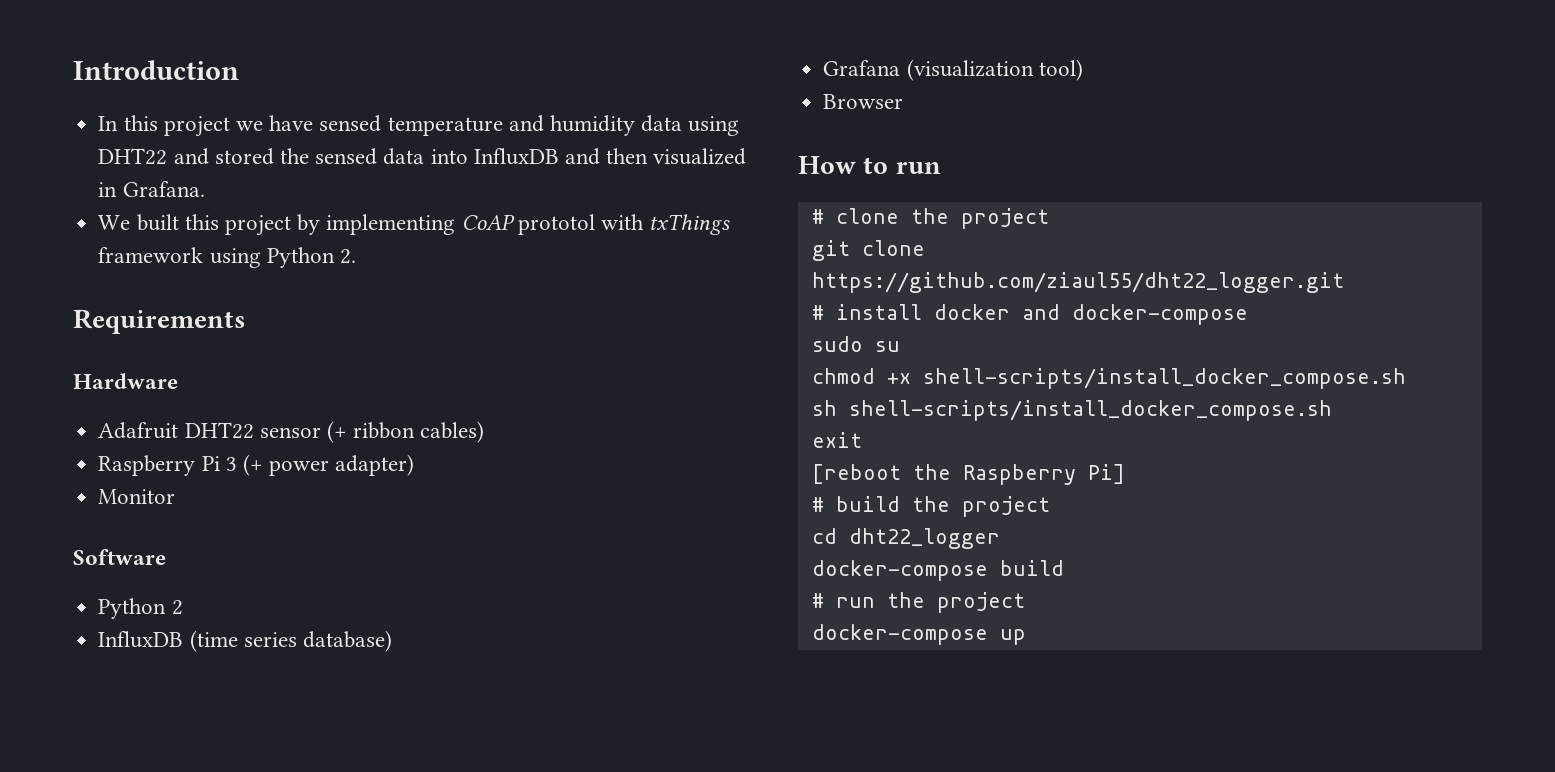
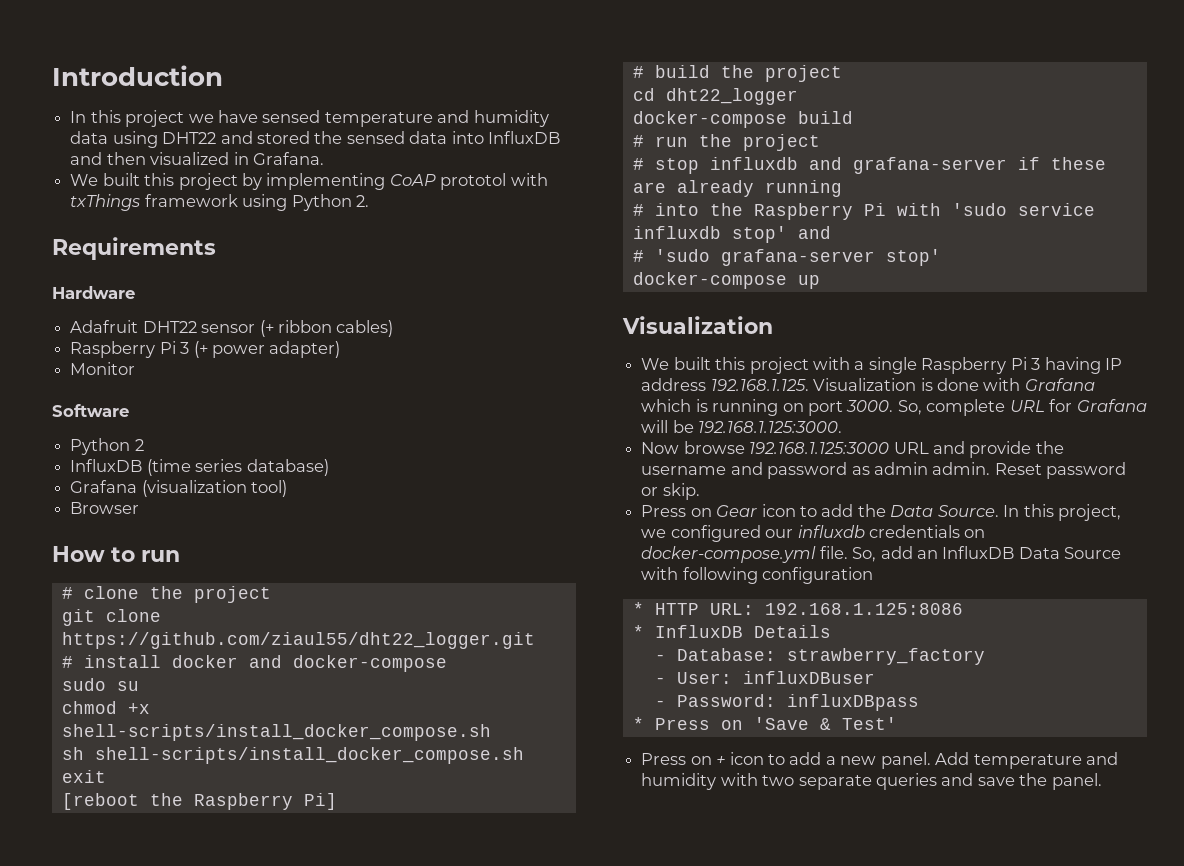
[811,624,1026,645] docker-compose up -> [632,157,1106,174] [632,180,842,197] [632,203,1095,220] [632,226,831,243] [632,249,941,266] [632,272,820,289] [622,316,773,334] [641,357,1123,374] [641,378,1095,391] [641,399,1147,416] [641,420,843,433] [641,441,1064,458] [641,462,1127,479] [641,483,700,500] [641,504,1122,521] [641,525,986,542] [641,546,1122,563] [641,567,874,584] [632,602,963,615] [632,625,831,638] [654,648,985,665] [654,671,875,684] [654,694,919,711] [632,717,897,730] [641,752,1119,769] [641,773,1102,790] # stop influxdb and grafana-server if these are already running // # into the Raspberry Pi with 'sudo service influxdb stop' and // # 'sudo grafana-server stop' // docker-compose up // Visualization // We built this project with a single Raspberry Pi 3 having IP address 192.168.1.125. Visualization is done with Grafana which is running on port 3000. So, complete URL for Grafana will be 192.168.1.125:3000. // Now browse 192.168.1.125:3000 URL and provide the username and password as admin admin. Reset password or skip. // Press on Gear icon to add the Data Source. In this project, we configured our influxdb credentials on docker-compose.yml file. So, add an InfluxDB Data Source with following configuration // * HTTP URL: 192.168.1.125:8086 // * InfluxDB Details // - Database: strawberry_factory // - User: influxDBuser // - Password: influxDBpass // * Press on 'Save & Test' // Press on + icon to add a new panel. Add temperature and humidity with two separate queries and save the panel.

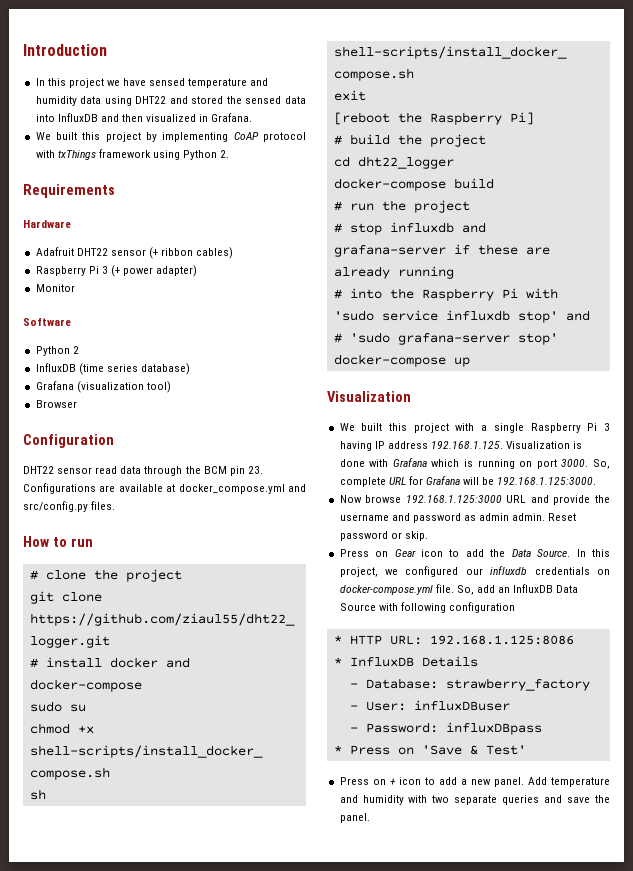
[440,173,507,190] prototol -> [263,132,306,142] protocol
(140, 508) none -> [23,434,114,448] [23,466,263,476] [23,483,306,494] [23,501,116,512] // Configuration // DHT22 sensor read data through the BCM pin 23. Configurations are available at docker_compose.yml and src/config.py files.

